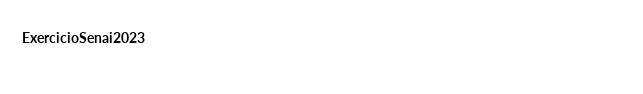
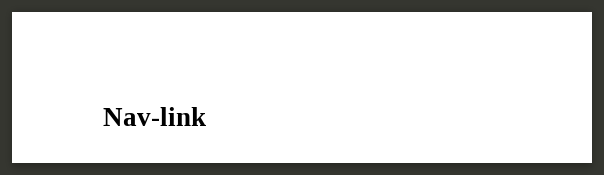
[22,32,145,43] ExercicioSenai2023 -> [103,107,206,126] Nav-link

